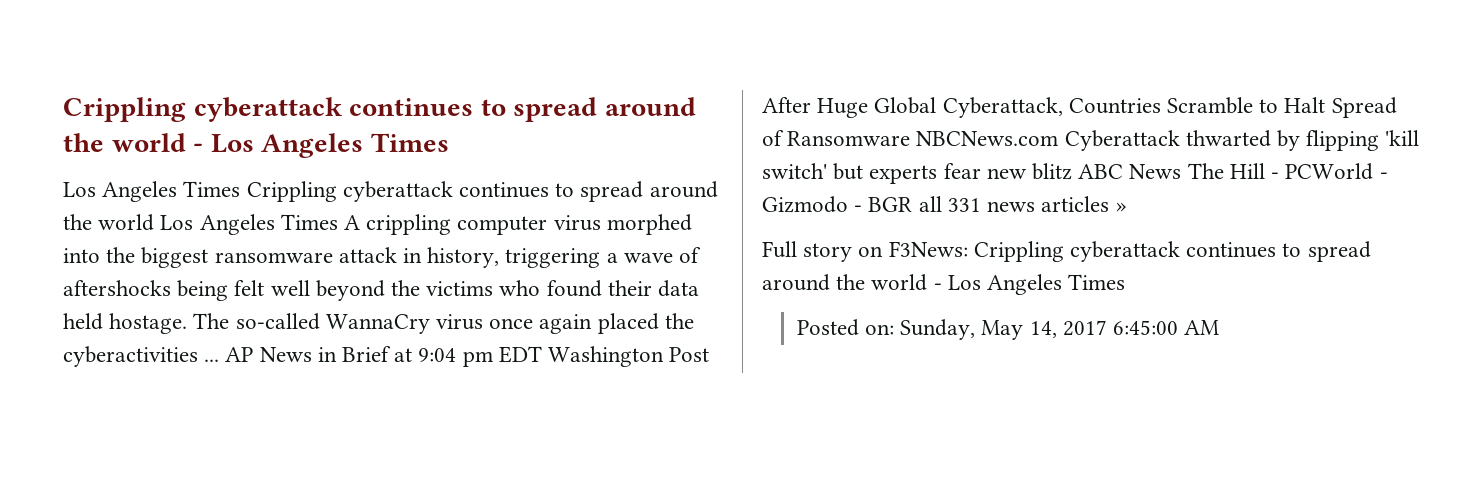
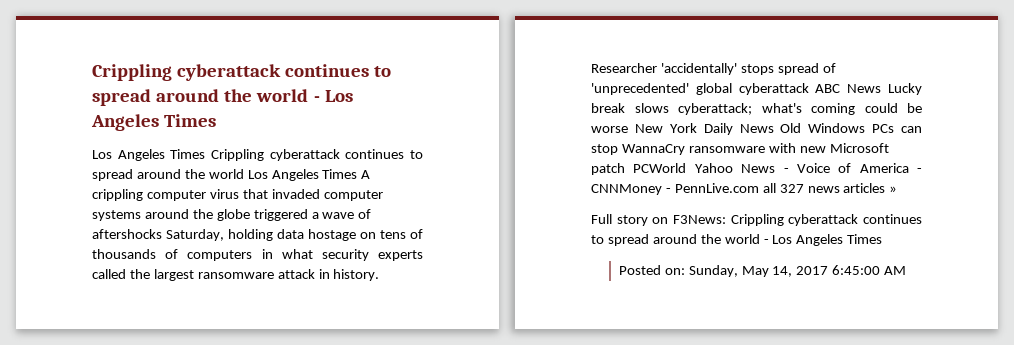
[606,214,692,235] [63,247,702,268] [63,280,700,301] [63,313,694,334] [63,346,710,367] [762,97,1397,118] [762,130,1420,151] [762,163,1388,184] [762,196,981,213] morphed into the biggest ransomware attack in history, triggering a wave of aftershocks being felt well beyond the victims who found their data held hostage. The so-called WannaCry virus once again placed the cyberactivities ... AP News in Brief at 9:04 pm EDT Washington Post After Huge Global Cyberattack, Countries Scramble to Halt Spread of Ransomware NBCNews.com Cyberattack thwarted by flipping 'kill switch' but experts fear new blitz ABC News The Hill - PCWorld - Gizmodo - BGR all 331 -> [242,189,383,201] [92,209,372,221] [92,229,423,241] [92,249,423,261] [92,269,380,281] [591,63,836,75] [591,83,922,95] [591,103,922,115] [591,123,922,135] [591,143,889,155] [591,163,922,175] [591,183,804,195] that invaded computer systems around the globe triggered a wave of aftershocks Saturday, holding data hostage on tens of thousands of computers in what security experts called the largest ransomware attack in history. Researcher 'accidentally' stops spread of 'unprecedented' global cyberattack ABC News Lucky break slows cyberattack; what's coming could be worse New York Daily News Old Windows PCs can stop WannaCry ransomware with new Microsoft patch PCWorld Yahoo News - Voice of America - CNNMoney - PennLive.com all 327

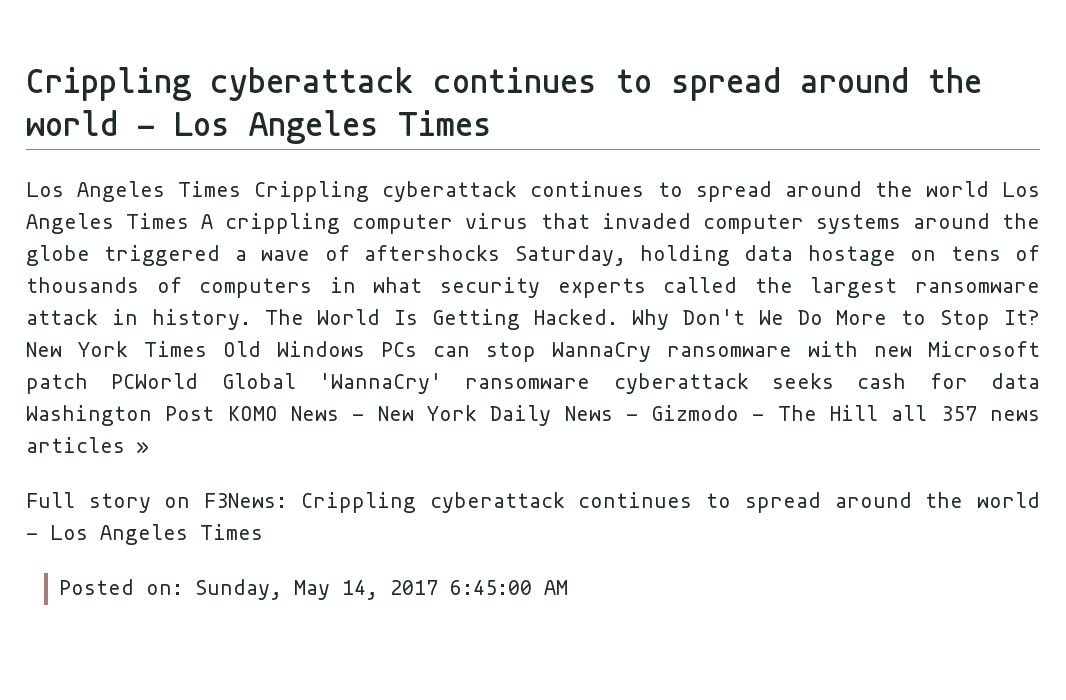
[591,63,836,75] [591,83,922,95] [591,103,922,115] [591,123,774,135] Researcher 'accidentally' stops spread of 'unprecedented' global cyberattack ABC News Lucky break slows cyberattack; what's coming could be worse New York Daily News -> [264,309,1040,330] [26,341,207,357] The World Is Getting Hacked. Why Don't We Do More to Stop It? New York Times
[694,163,922,173] [591,183,804,195] Yahoo News - Voice of America - CNNMoney - PennLive.com all 327 -> [221,373,1040,394] [26,405,977,426] Global 'WannaCry' ransomware cyberattack seeks cash for data Washington Post KOMO News - New York Daily News - Gizmodo - The Hill all 357

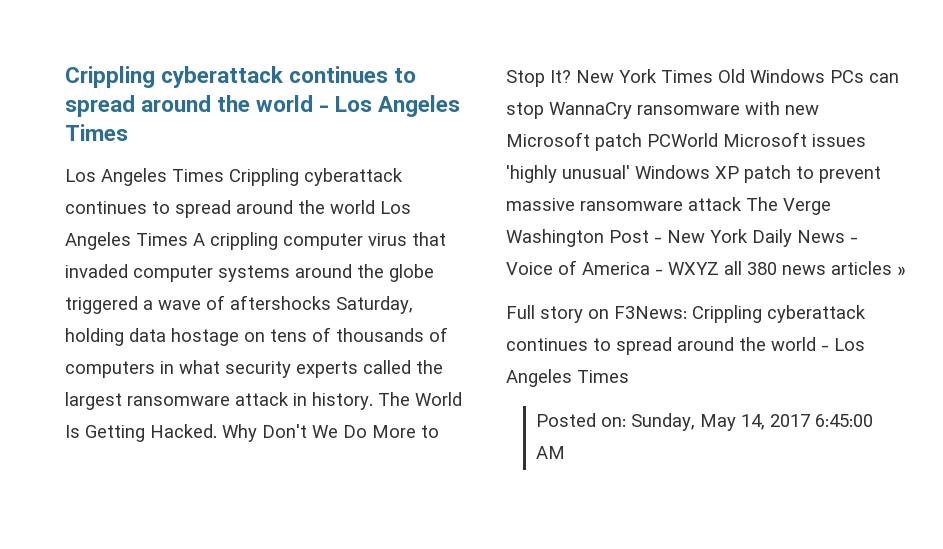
[221,373,1040,394] [26,405,339,426] Global 'WannaCry' ransomware cyberattack seeks cash for data Washington Post KOMO News -> [723,132,866,147] [506,165,881,183] [506,197,831,215] [506,229,649,247] Microsoft issues 'highly unusual' Windows XP patch to prevent massive ransomware attack The Verge Washington Post
[651,405,977,421] Gizmodo - The Hill all 357 -> [506,260,777,275] Voice of America - WXYZ all 380

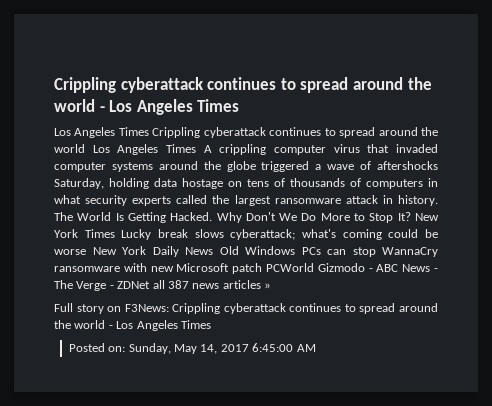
(713, 76) none -> [121,229,439,240] [54,246,213,257] Lucky break slows cyberattack; what's coming could be worse New York Daily News
[723,132,866,147] [506,165,881,183] [506,197,831,215] [506,229,858,247] [506,260,777,275] Microsoft issues 'highly unusual' Windows XP patch to prevent massive ransomware attack The Verge Washington Post - New York Daily News - Voice of America - WXYZ all 380 -> [317,263,439,272] [54,280,189,291] Gizmodo - ABC News - The Verge - ZDNet all 387

